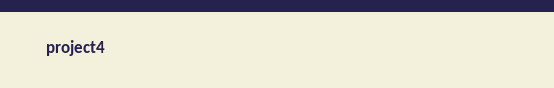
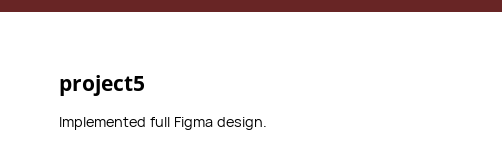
[46,40,105,56] project4 -> [59,75,145,96] [59,117,267,130] project5 // Implemented full Figma design.

